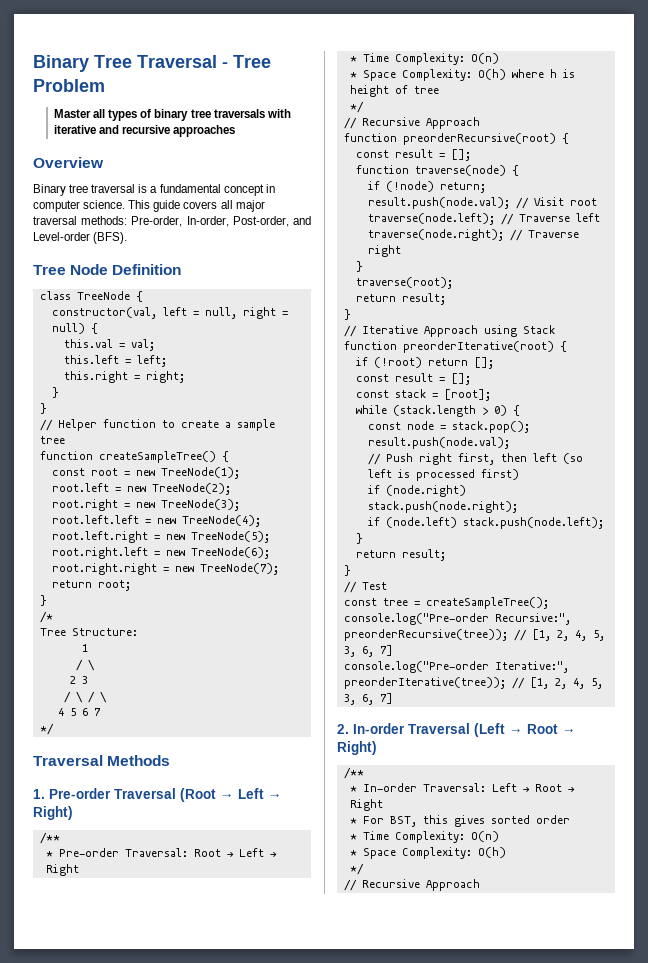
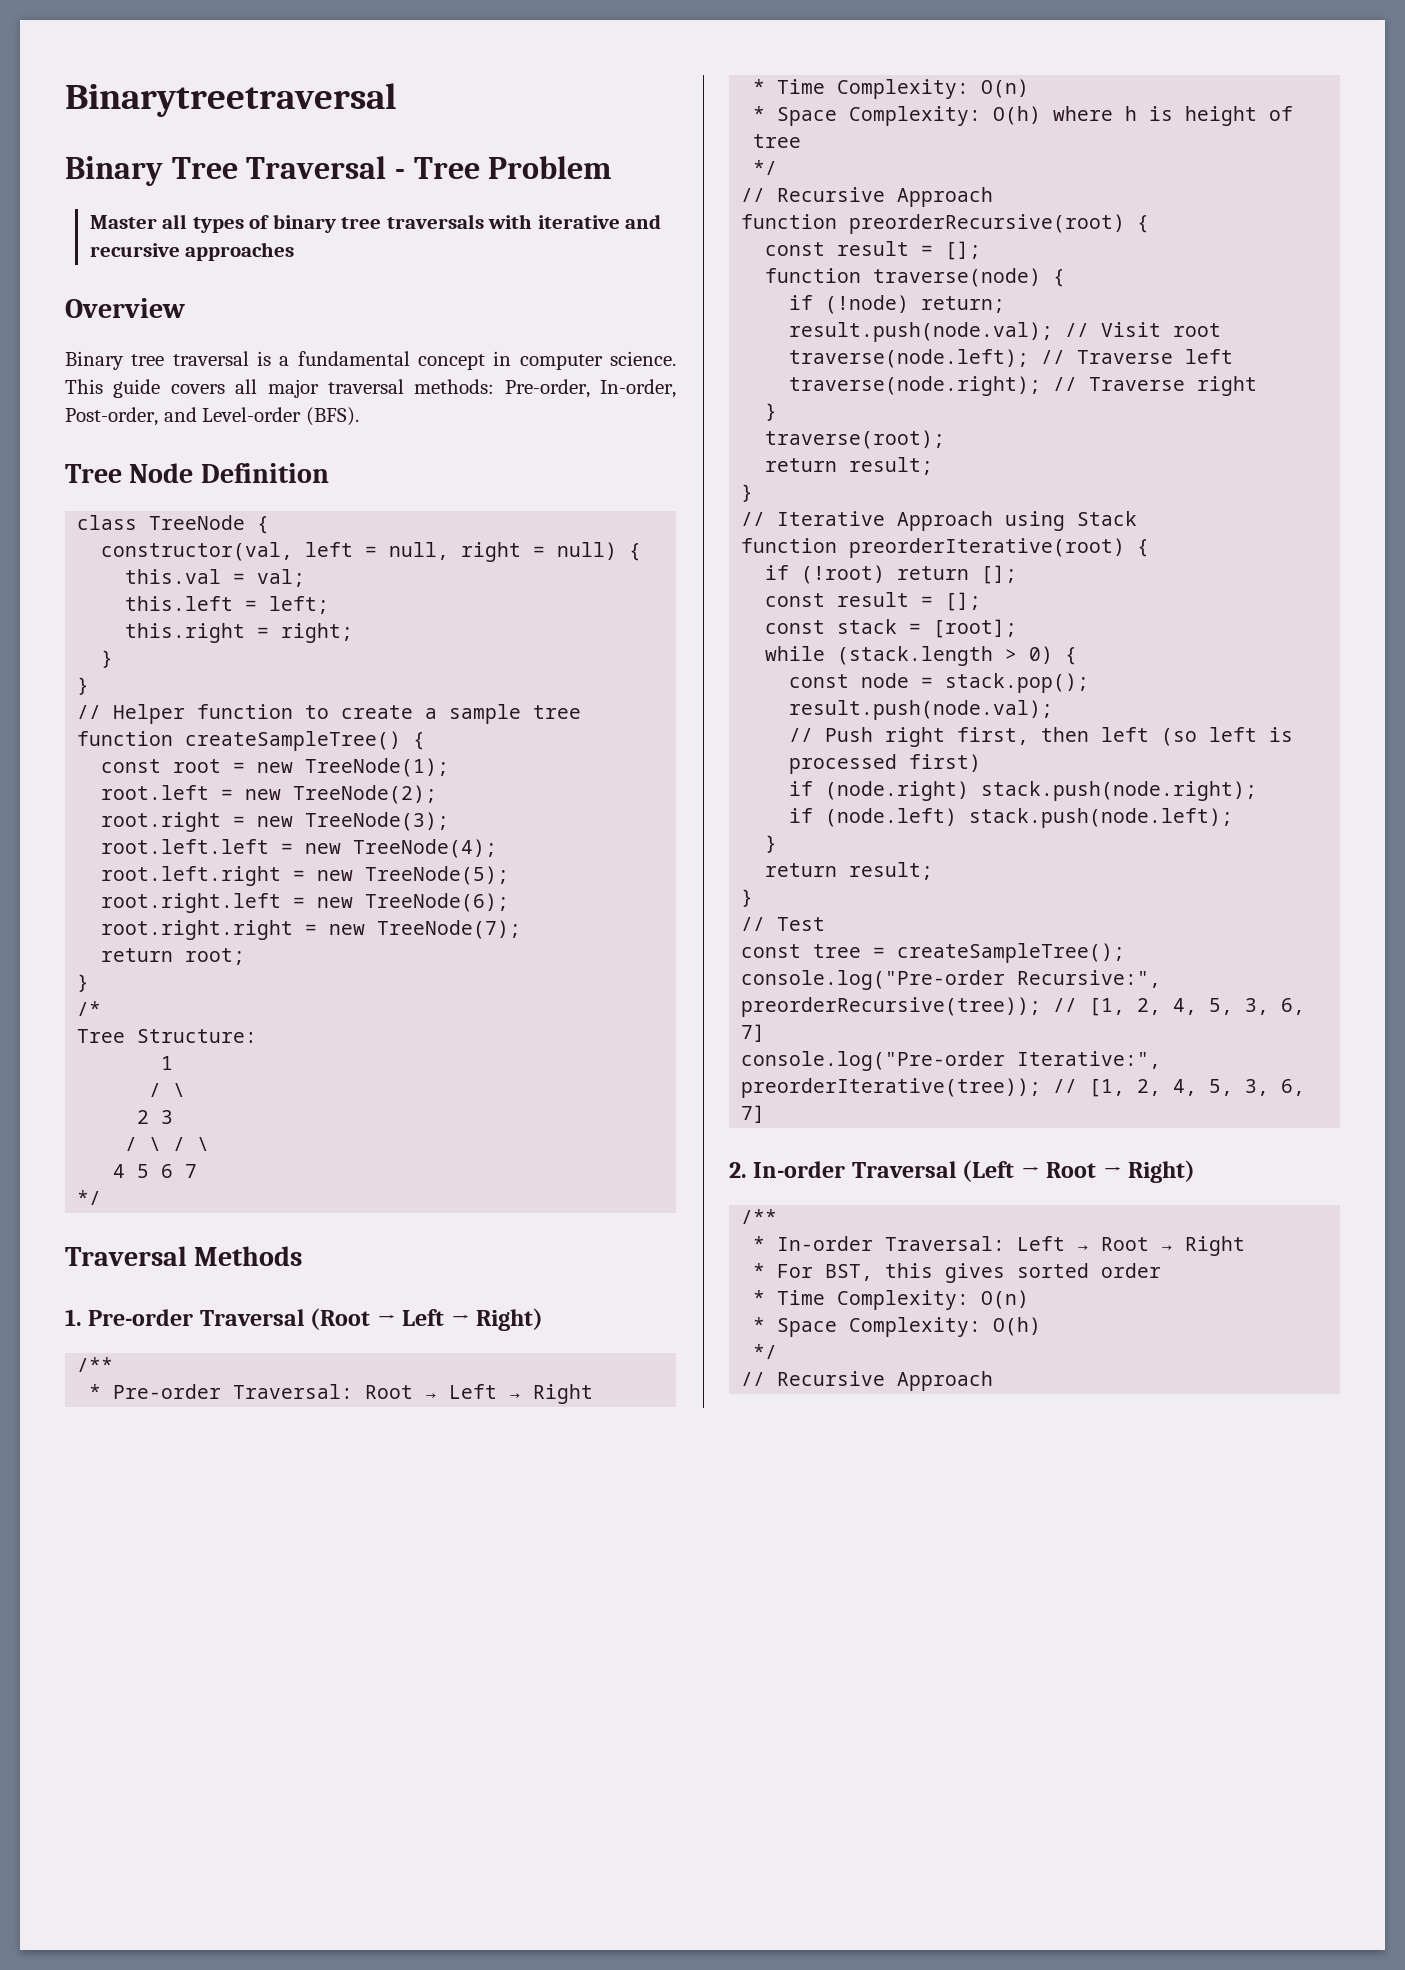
(33, 63) none -> [65,83,397,117] Binarytreetraversal //

